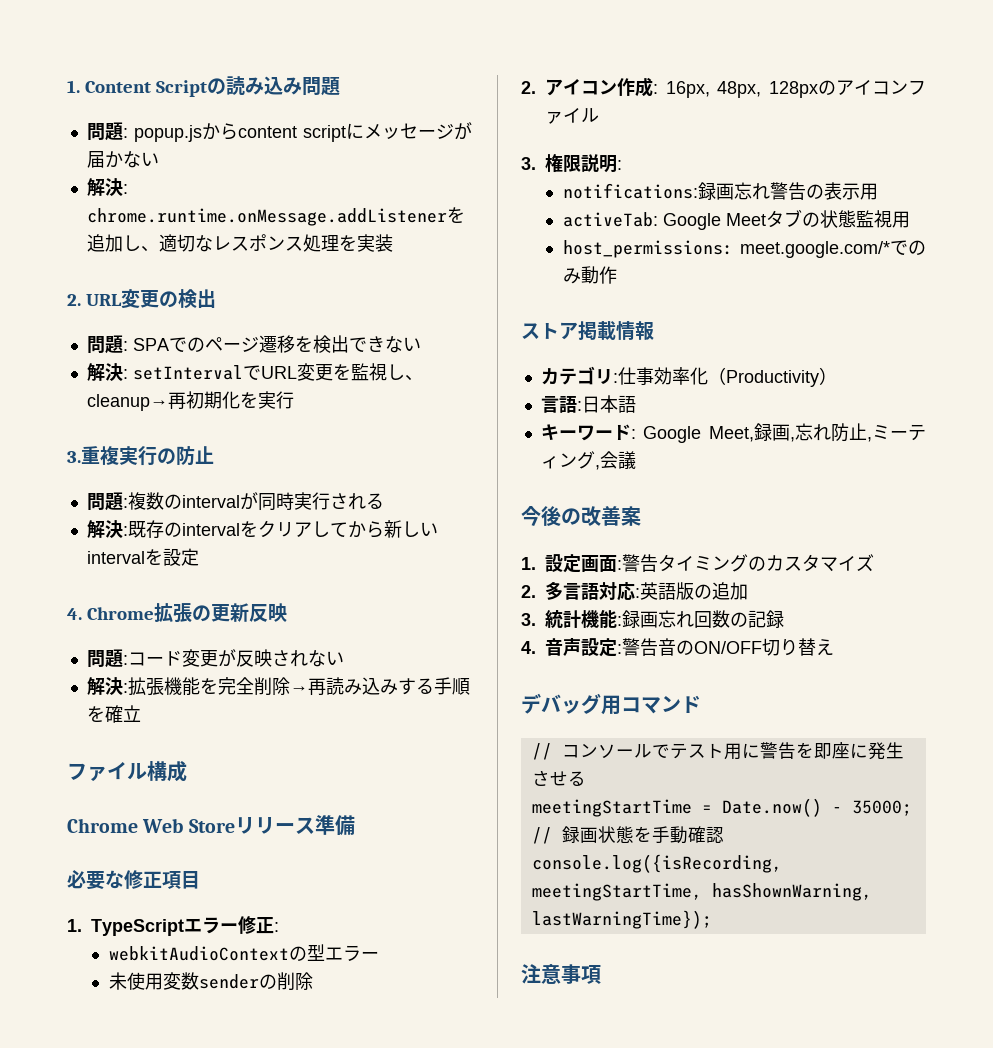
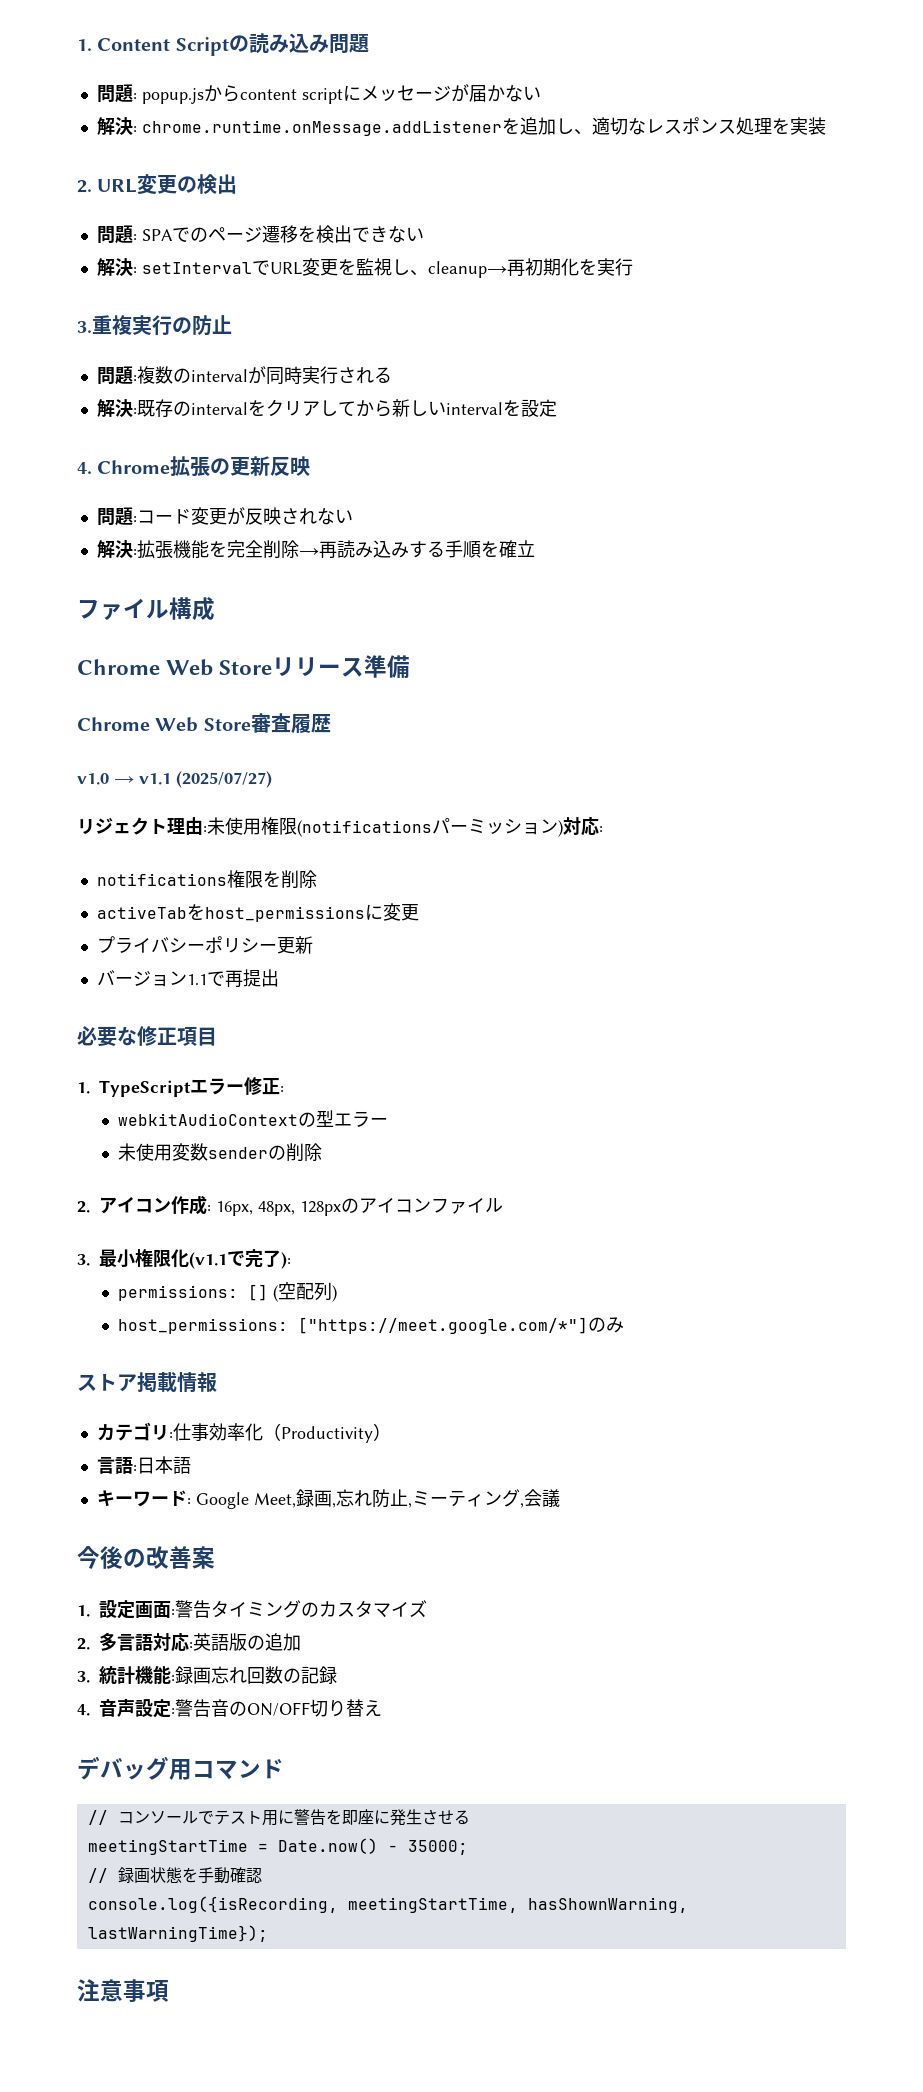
(355, 825) none -> [77,713,331,734] [77,771,272,788] [77,817,603,837] [96,870,317,888] [96,903,419,922] [96,936,313,954] [96,969,279,988] // Chrome Web Store審査履歴 // v1.0 → v1.1 (2025/07/27) // リジェクト理由:未使用権限(notificationsパーミッション)対応: // notifications権限を削除 // activeTabをhost_permissionsに変更 // プライバシーポリシー更新 // バージョン1.1で再提出
[545,154,622,173] [562,182,878,200] [562,209,910,230] 権限説明: // notifications:録画忘れ警告の表示用 // activeTab: Google Meetタブの状態監視用 -> [99,1249,291,1269] [117,1282,337,1302] 最小権限化(v1.1で完了): // permissions: [] (空配列)
[740,240,908,258] meet.google.com/*で -> [297,1317,588,1334] ["https://meet.google.com/*"]
[580,266,617,284] 動作 -> (624, 1325) none

